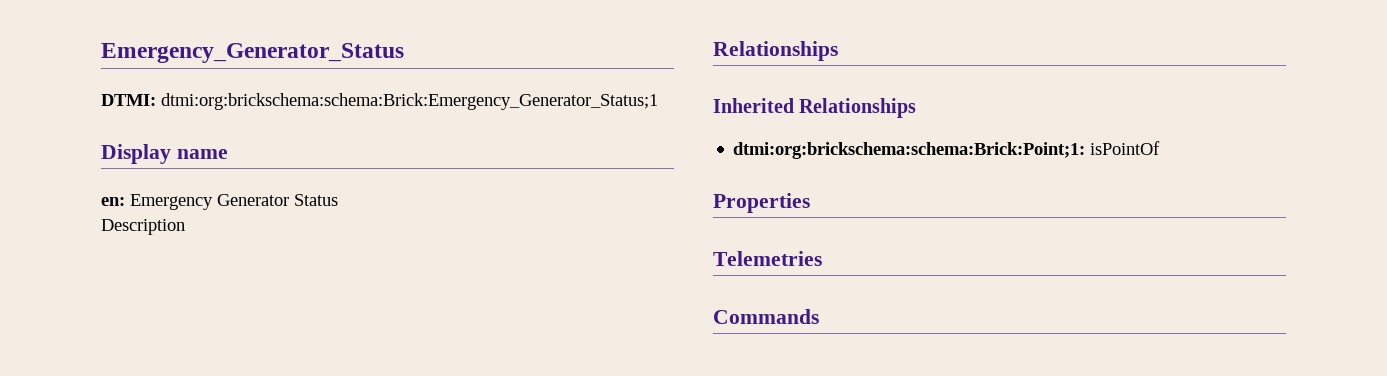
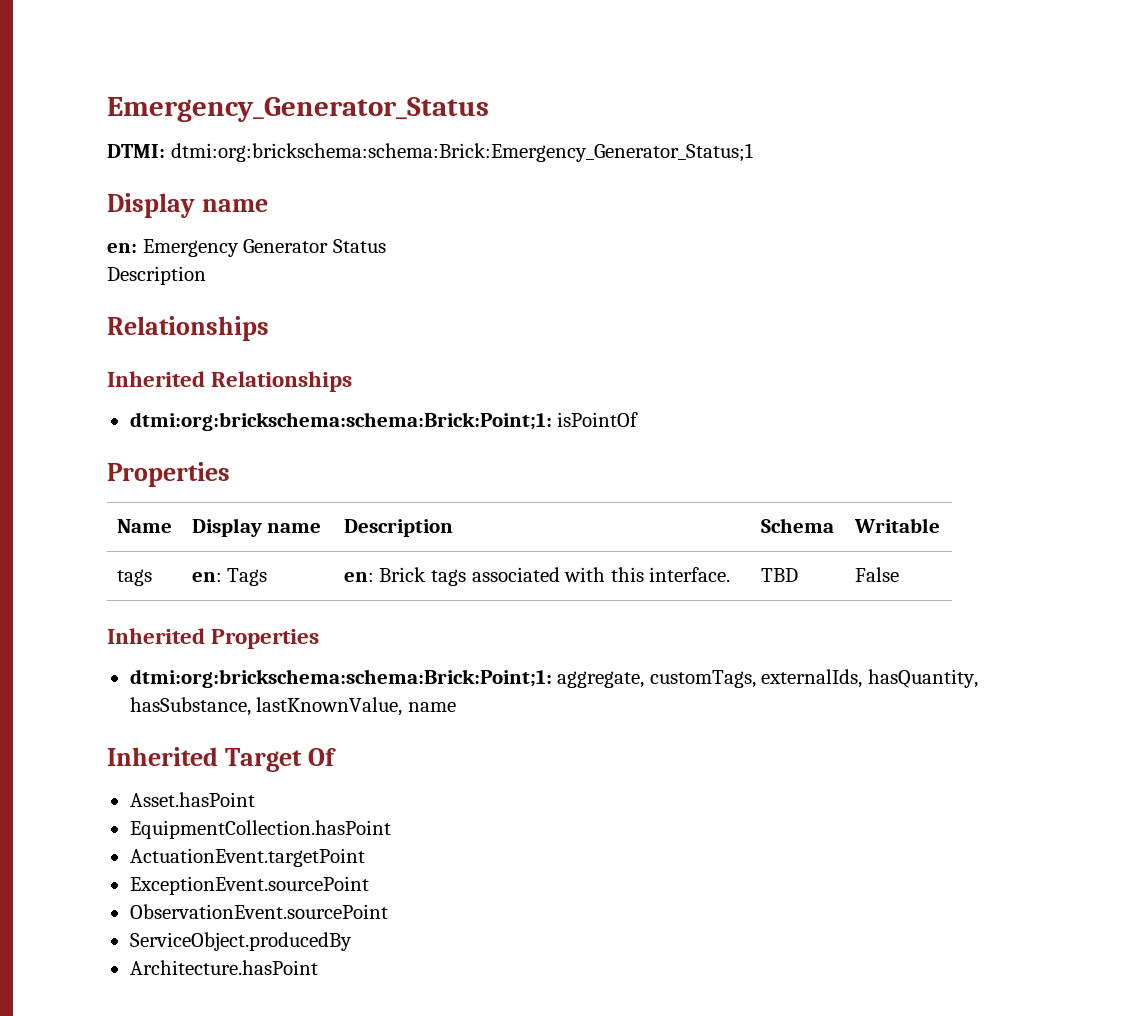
[713,251,822,266] [713,309,819,324] // Telemetries // Commands -> [116,519,172,533] [191,518,322,537] [343,519,453,537] [760,518,834,533] [853,518,940,533] [116,569,152,586] [191,568,268,586] [343,567,731,586] [760,568,798,582] [854,567,899,582] [107,628,320,649] [129,669,978,688] [129,697,456,716] [107,747,336,772] [129,792,255,807] [129,820,391,839] [129,848,365,867] [129,876,369,895] [129,904,388,919] [129,932,352,951] [129,960,318,975] // Name | Display name | Description | Schema | Writable // tags | en: Tags | en: Brick tags associated with this interface. | TBD | False // Inherited Properties // dtmi:org:brickschema:schema:Brick:Point;1: aggregate, customTags, externalIds, hasQuantity, hasSubstance, lastKnownValue, name // Inherited Target Of // Asset.hasPoint // EquipmentCollection.hasPoint // ActuationEvent.targetPoint // ExceptionEvent.sourcePoint // ObservationEvent.sourcePoint // ServiceObject.producedBy // Architecture.hasPoint

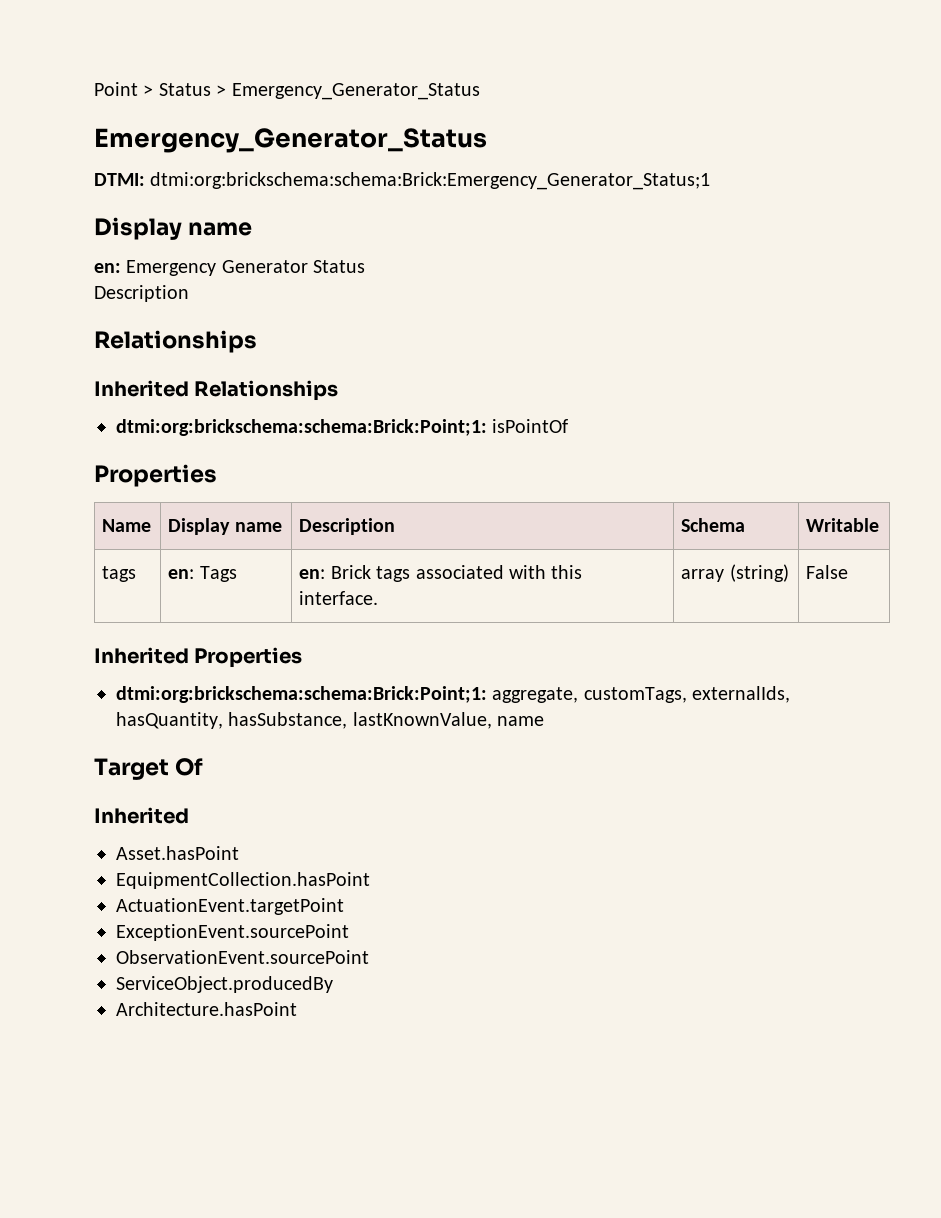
(107, 109) none -> [94,82,480,100] Point > Status > Emergency_Generator_Status //
[760,568,798,582] TBD -> [681,564,789,582] array (string)
[107,747,218,766] Inherited -> (545, 721) none
(336, 757) none -> [94,807,189,824] // Inherited

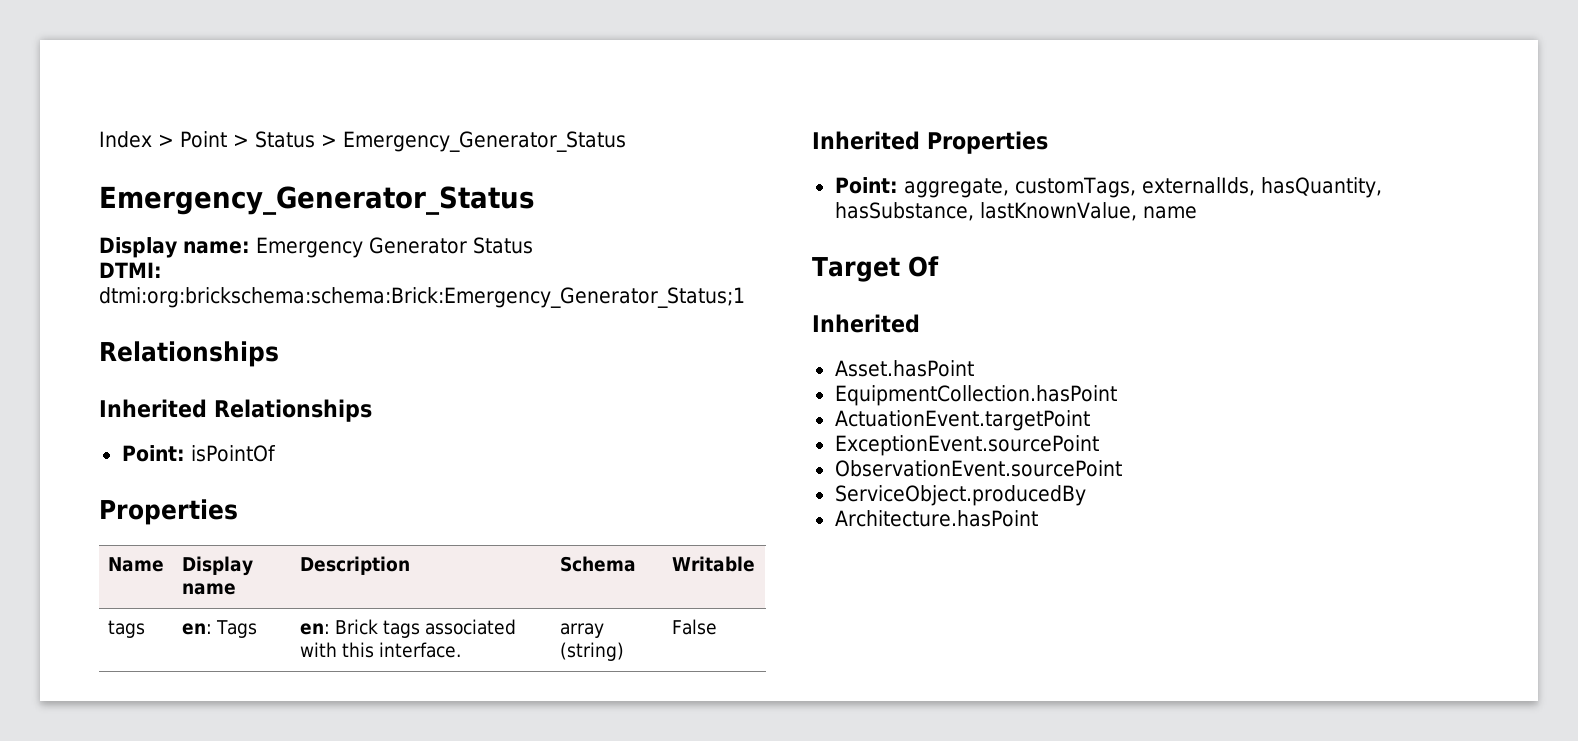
(94, 89) none -> [99,131,174,148] Index >
[94,172,711,190] [94,217,253,240] [94,263,121,273] // DTMI: dtmi:org:brickschema:schema:Brick:Emergency_Generator_Status;1 // Display name // en: -> [99,237,250,258] // Display name:
[94,285,189,302] Description -> [99,262,162,278] [99,287,745,308] DTMI: dtmi:org:brickschema:schema:Brick:Emergency_Generator_Status;1
[116,419,487,436] dtmi:org:brickschema:schema:Brick:Point;1: -> [121,445,185,462] Point:
[116,686,487,703] dtmi:org:brickschema:schema:Brick:Point;1: -> [834,177,898,194] Point:

